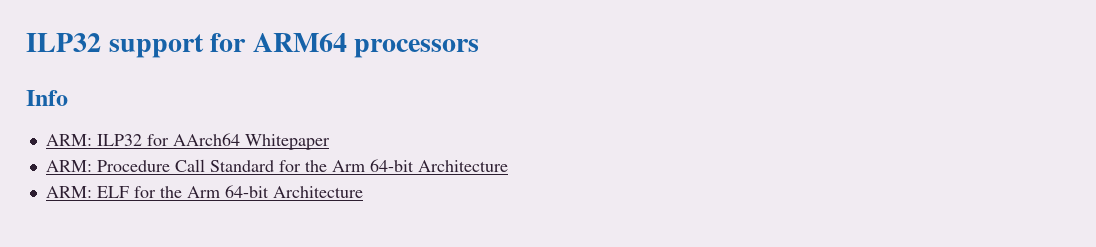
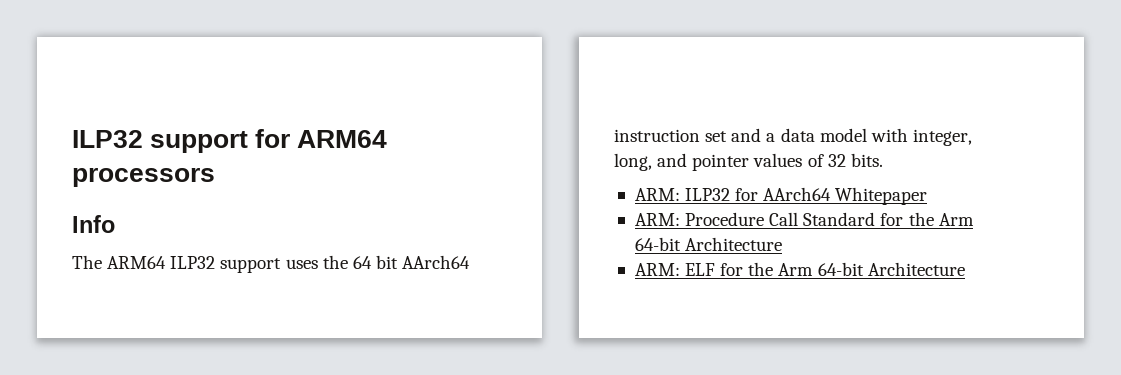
(68, 98) none -> [72,255,471,273] [614,128,972,146] [614,153,883,171] // The ARM64 ILP32 support uses the 64 bit AArch64 instruction set and a data model with integer, long, and pointer values of 32 bits.

